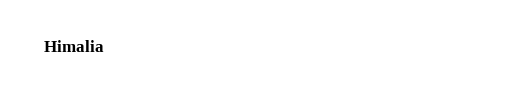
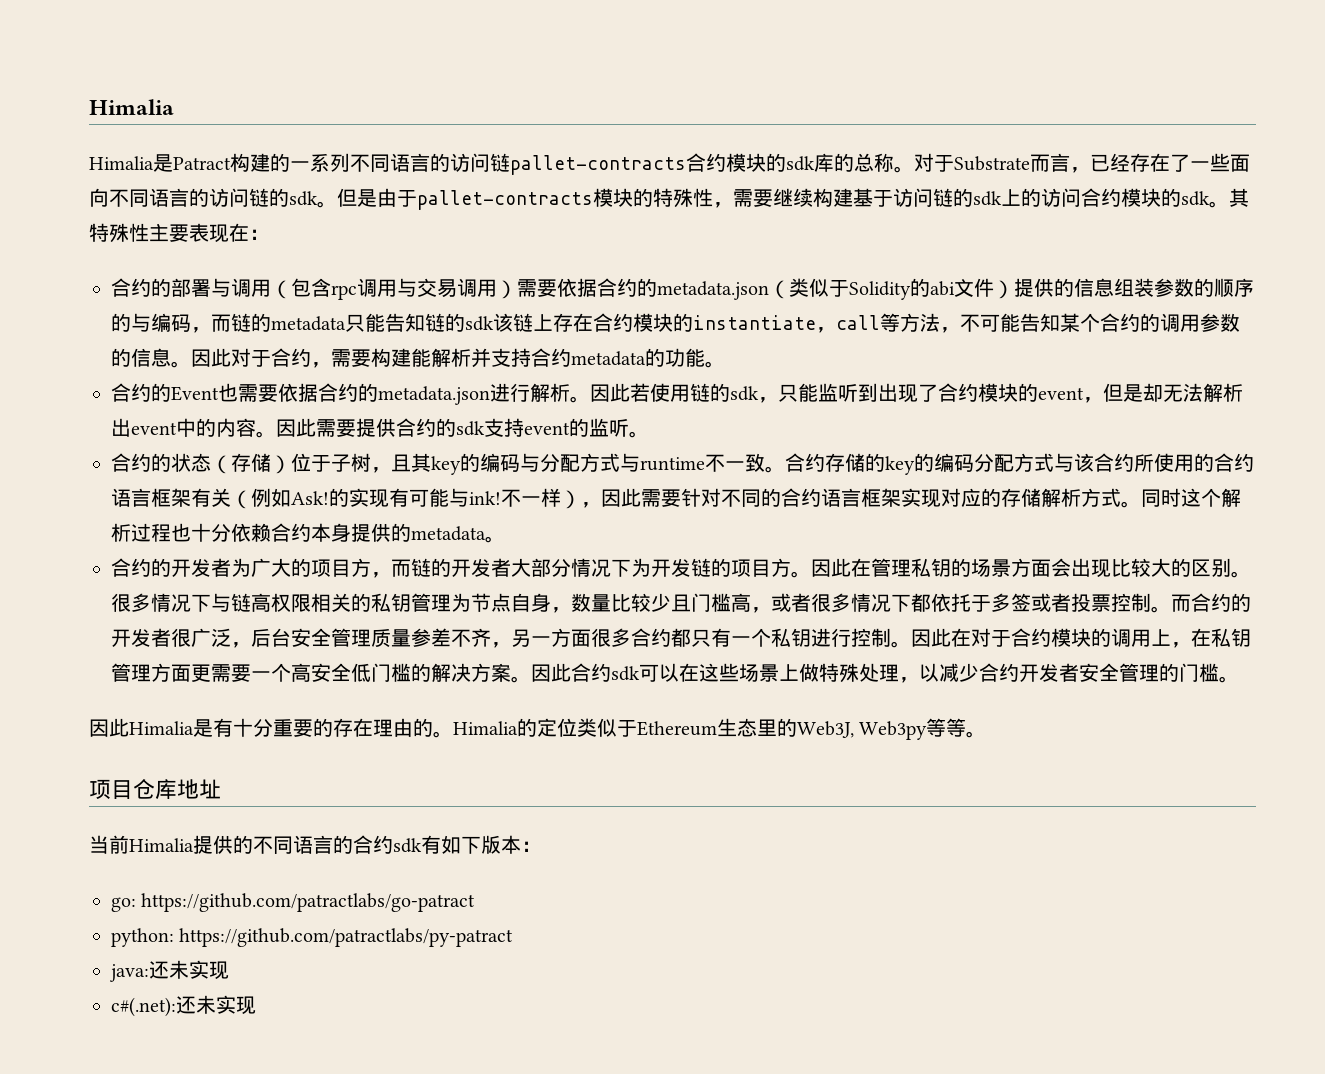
[44,40,104,52] Himalia -> [89,99,174,115] [89,153,1250,175] [89,188,1249,210] [89,223,269,243] [111,278,1254,300] [111,313,1240,333] [111,348,725,368] [111,383,1243,405] [111,418,649,438] [111,453,1254,475] [111,488,1241,509] [111,523,505,543] [111,558,1251,578] [111,593,1251,613] [111,628,1251,648] [111,663,1239,683] [89,718,987,740] [89,779,221,799] [89,835,541,854] [111,893,476,912] [111,928,514,947] [110,960,229,982] [111,995,256,1017] Himalia // Himalia是Patract构建的一系列不同语言的访问链pallet-contracts合约模块的sdk库的总称。对于Substrate而言，已经存在了一些面向不同语言的访问链的sdk。但是由于pallet-contracts模块的特殊性，需要继续构建基于访问链的sdk上的访问合约模块的sdk。其特殊性主要表现在： // 合约的部署与调用（包含rpc调用与交易调用）需要依据合约的metadata.json（类似于Solidity的abi文件）提供的信息组装参数的顺序的与编码，而链的metadata只能告知链的sdk该链上存在合约模块的instantiate，call等方法，不可能告知某个合约的调用参数的信息。因此对于合约，需要构建能解析并支持合约metadata的功能。 // 合约的Event也需要依据合约的metadata.json进行解析。因此若使用链的sdk，只能监听到出现了合约模块的event，但是却无法解析出event中的内容。因此需要提供合约的sdk支持event的监听。 // 合约的状态（存储）位于子树，且其key的编码与分配方式与runtime不一致。合约存储的key的编码分配方式与该合约所使用的合约语言框架有关（例如Ask!的实现有可能与ink!不一样），因此需要针对不同的合约语言框架实现对应的存储解析方式。同时这个解析过程也十分依赖合约本身提供的metadata。 // 合约的开发者为广大的项目方，而链的开发者大部分情况下为开发链的项目方。因此在管理私钥的场景方面会出现比较大的区别。很多情况下与链高权限相关的私钥管理为节点自身，数量比较少且门槛高，或者很多情况下都依托于多签或者投票控制。而合约的开发者很广泛，后台安全管理质量参差不齐，另一方面很多合约都只有一个私钥进行控制。因此在对于合约模块的调用上，在私钥管理方面更需要一个高安全低门槛的解决方案。因此合约sdk可以在这些场景上做特殊处理，以减少合约开发者安全管理的门槛。 // 因此Himalia是有十分重要的存在理由的。Himalia的定位类似于Ethereum生态里的Web3J, Web3py等等。 // 项目仓库地址 // 当前Himalia提供的不同语言的合约sdk有如下版本： // go: https://github.com/patractlabs/go-patract // python: https://github.com/patractlabs/py-patract // java:还未实现 // c#(.net):还未实现

